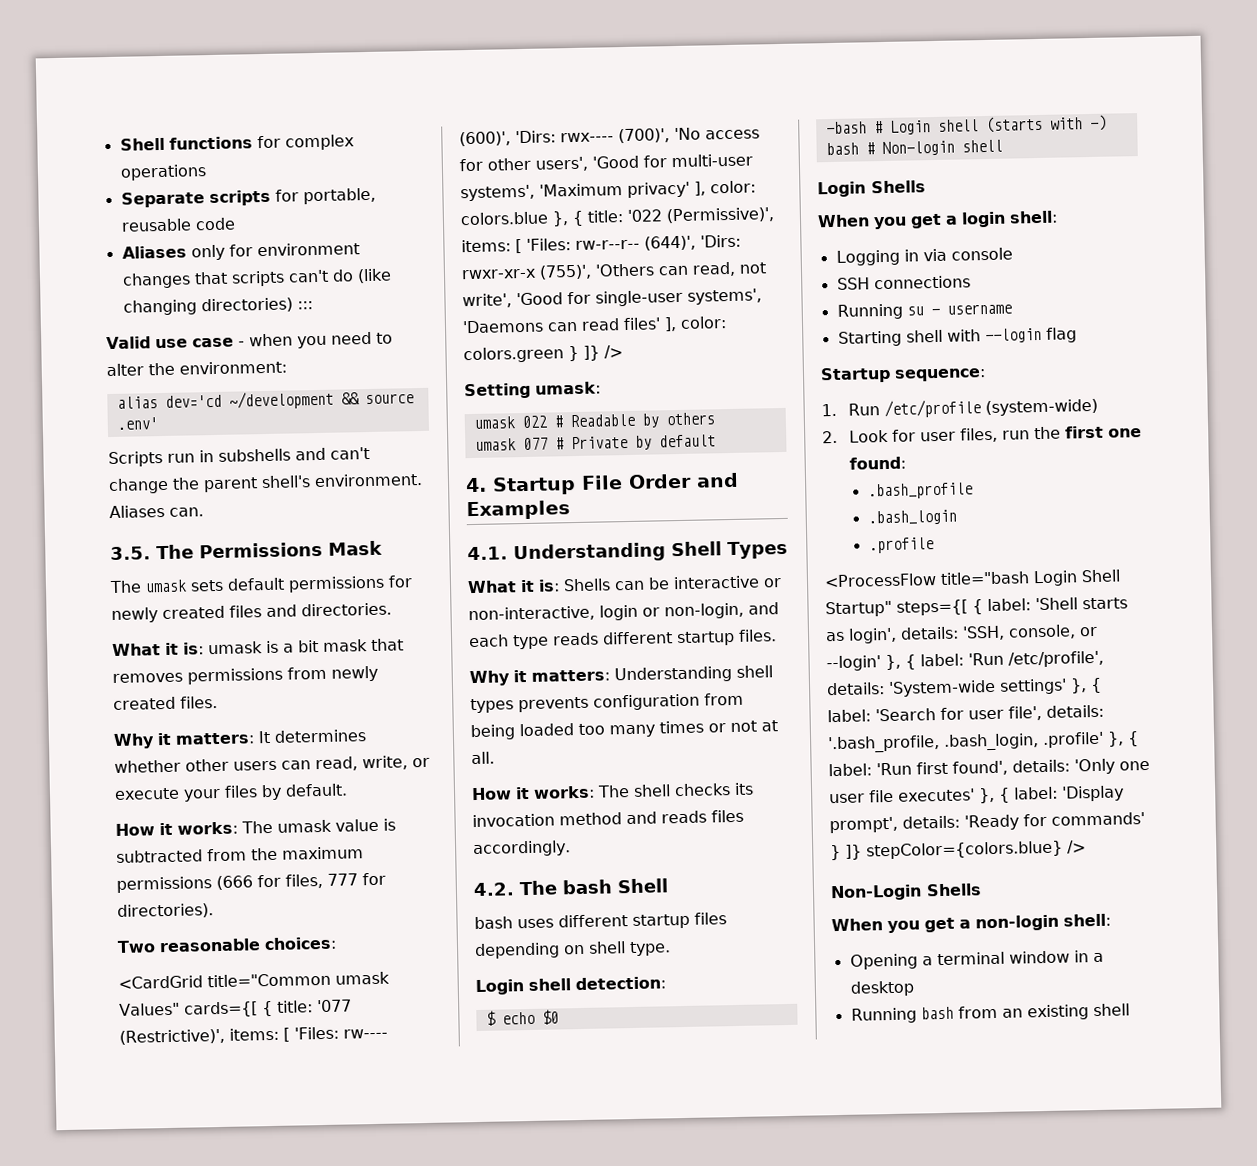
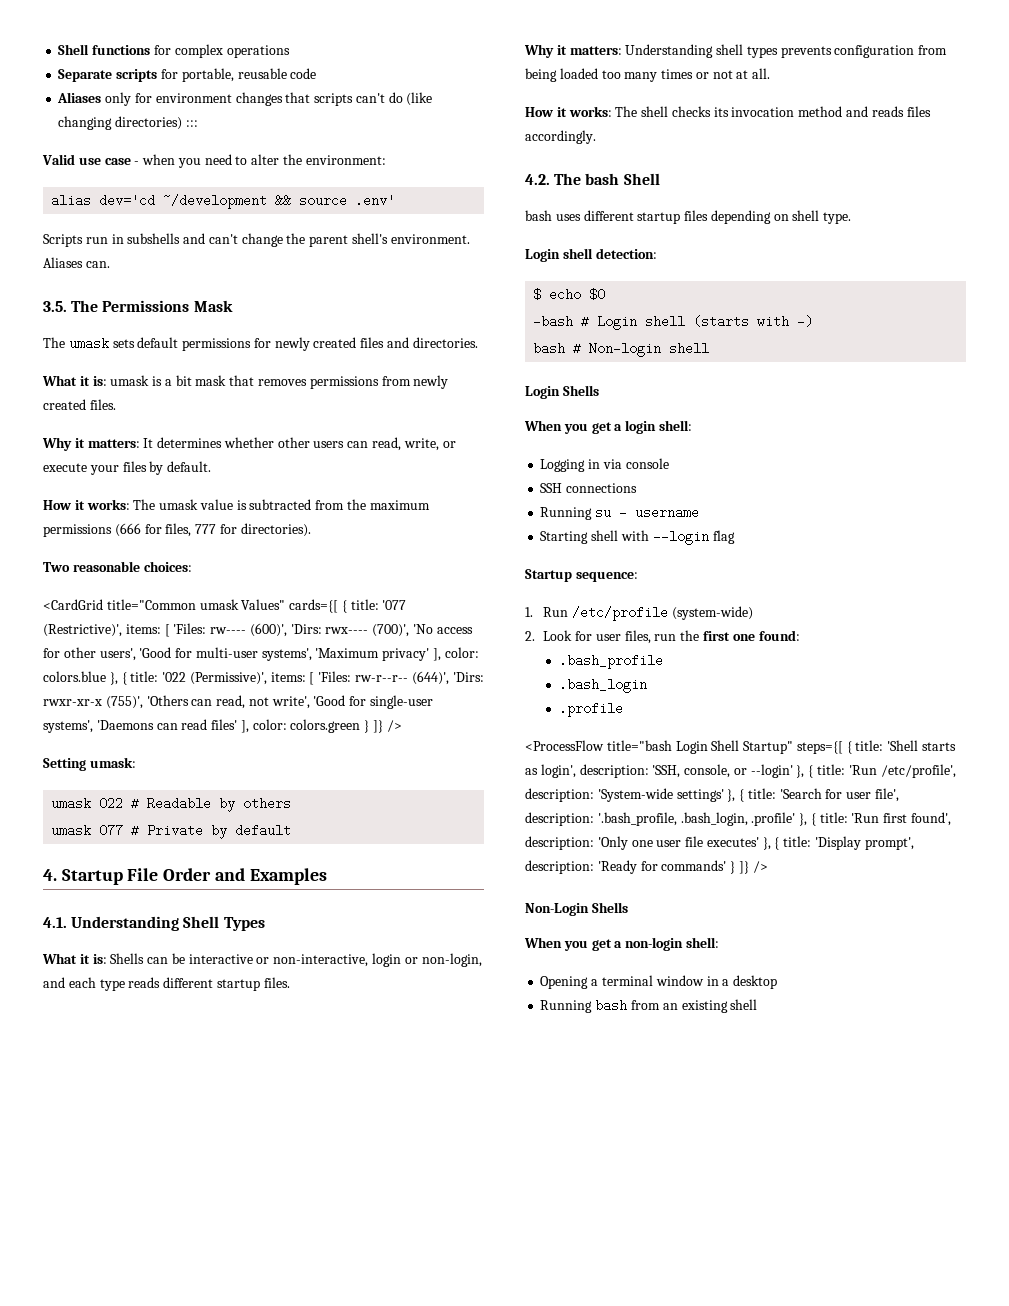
[987,598,1031,612] label: -> [855,740,884,751] title:
[900,626,959,640] details: -> [579,764,649,778] description:
[920,653,964,667] label: -> [817,764,846,775] title:
[826,682,885,696] details: -> [525,788,594,802] description:
[827,709,871,723] label: -> [747,788,776,799] title:
[1046,704,1104,718] details: -> [525,812,594,826] description:
[828,763,872,777] label: -> [819,812,848,823] title:
[1012,759,1070,773] details: -> [525,836,594,850] description:
[1014,786,1058,800] label: -> [783,836,812,847] title:
[902,815,960,829] details: -> [525,860,594,874] description:
[866,840,1063,860] stepColor={colors.blue} -> (749, 867) none

